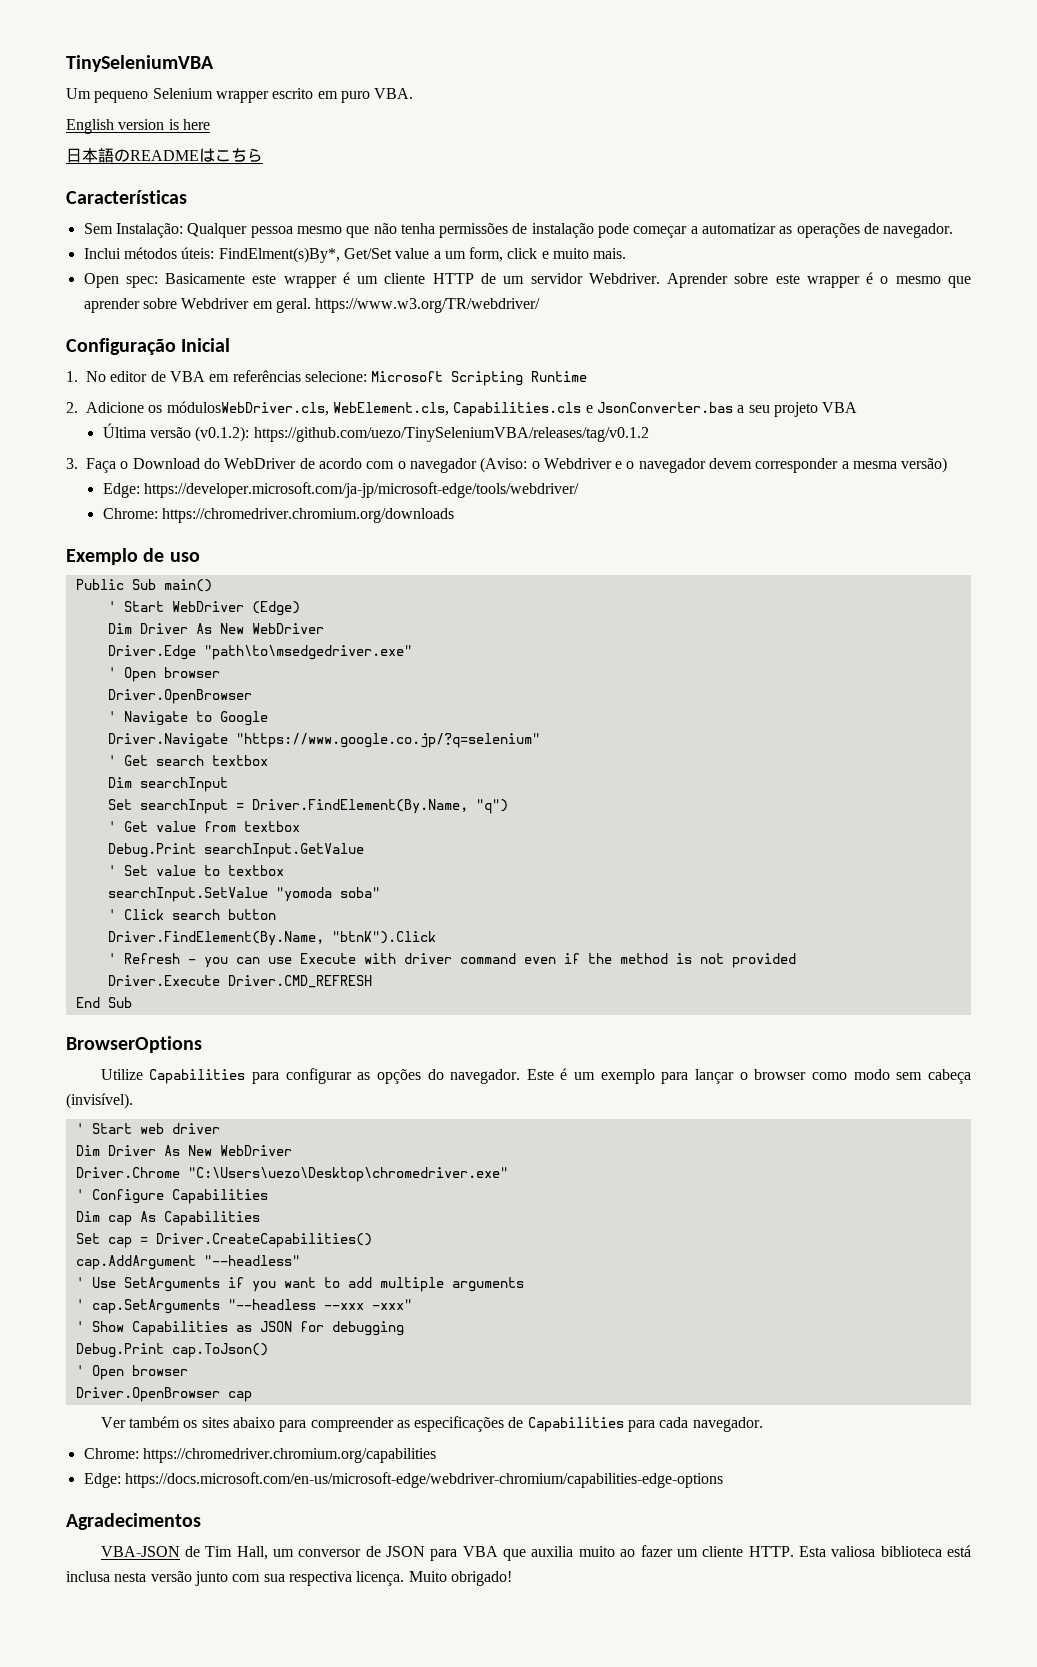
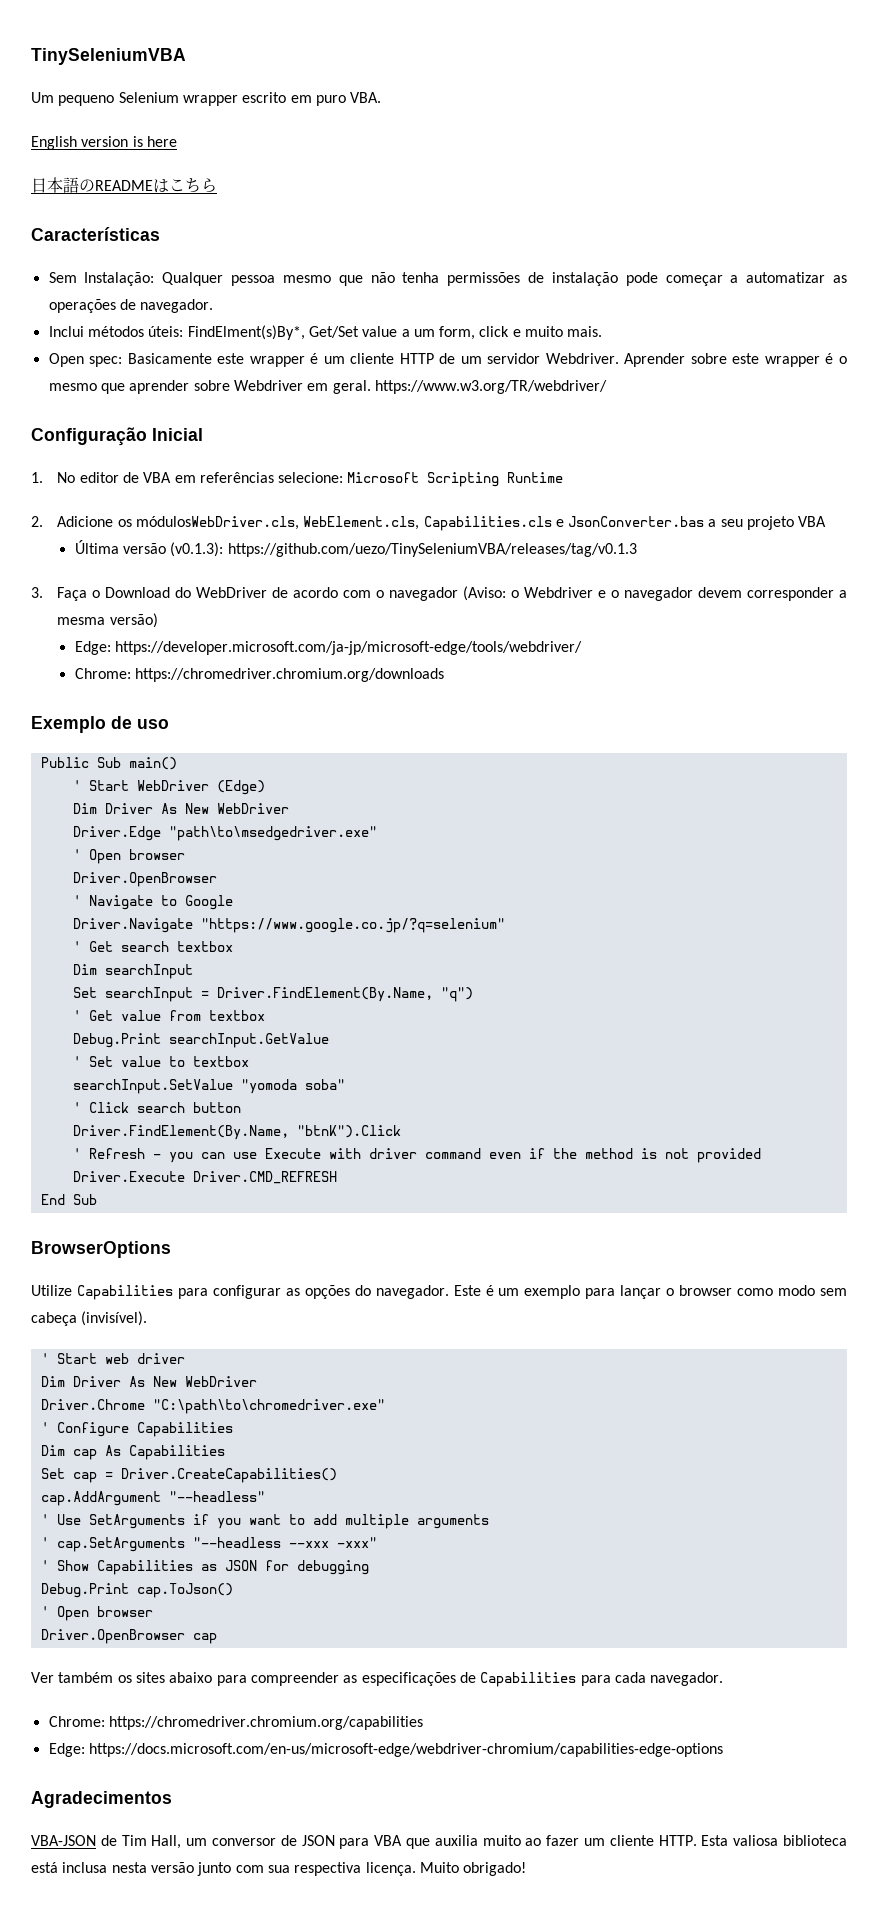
[195,426,649,442] (v0.1.2): https://github.com/uezo/TinySeleniumVBA/releases/tag/v0.1.2 -> [170,542,637,557] (v0.1.3): https://github.com/uezo/TinySeleniumVBA/releases/tag/v0.1.3
[187,1167,508,1182] "C:\Users\uezo\Desktop\chromedriver.exe" -> [152,1399,385,1414] "C:\path\to\chromedriver.exe"

